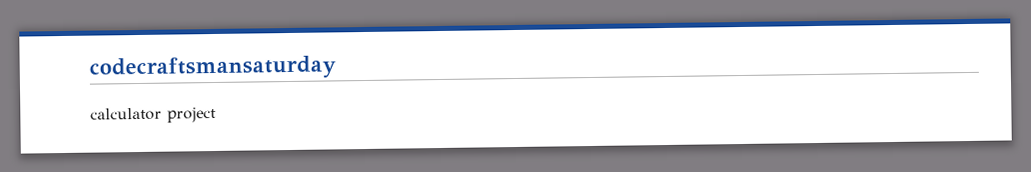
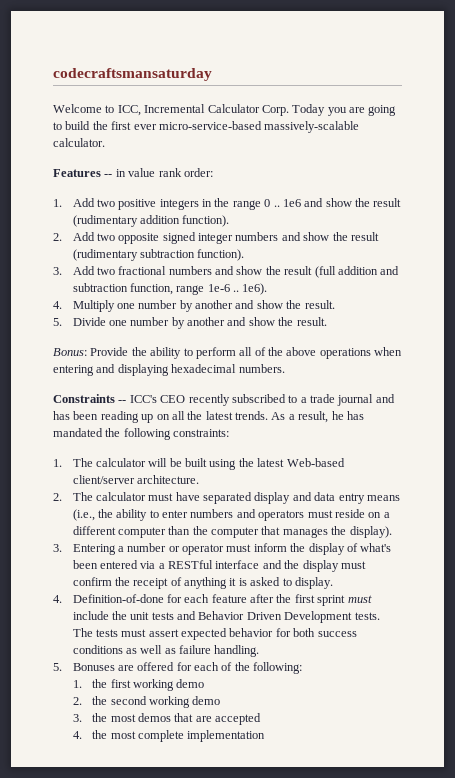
[90,106,216,123] calculator project -> [53,104,397,116] [53,121,360,133] [53,138,105,147] [53,168,213,177] [53,198,402,210] [72,215,230,227] [53,232,379,244] [72,249,245,261] [53,266,400,278] [72,283,268,295] [53,300,335,312] [53,317,327,329] [53,347,403,359] [53,364,285,376] [53,394,395,406] [53,411,364,423] [53,428,230,440] [53,458,345,470] [72,475,199,484] [53,492,400,504] [72,509,390,521] [72,526,392,538] [53,543,392,555] [72,560,366,572] [72,577,333,589] [53,594,372,606] [72,611,380,623] [72,628,357,640] [72,645,260,657] [53,662,303,674] [72,679,205,691] [72,696,221,708] [72,713,262,725] [72,730,266,742] Welcome to ICC, Incremental Calculator Corp. Today you are going to build the first ever micro-service-based massively-scalable calculator. // Features -- in value rank order: // 1. Add two positive integers in the range 0 .. 1e6 and show the result (rudimentary addition function). // 2. Add two opposite signed integer numbers and show the result (rudimentary subtraction function). // 3. Add two fractional numbers and show the result (full addition and subtraction function, range 1e-6 .. 1e6). // 4. Multiply one number by another and show the result. // 5. Divide one number by another and show the result. // Bonus: Provide the ability to perform all of the above operations when entering and displaying hexadecimal numbers. // Constraints -- ICC's CEO recently subscribed to a trade journal and has been reading up on all the latest trends. As a result, he has mandated the following constraints: // 1. The calculator will be built using the latest Web-based client/server architecture. // 2. The calculator must have separated display and data entry means (i.e., the ability to enter numbers and operators must reside on a different computer than the computer that manages the display). // 3. Entering a number or operator must inform the display of what's been entered via a RESTful interface and the display must confirm the receipt of anything it is asked to display. // 4. Definition-of-done for each feature after the first sprint must include the unit tests and Behavior Driven Development tests. The tests must assert expected behavior for both success conditions as well as failure handling. // 5. Bonuses are offered for each of the following: // 1. the first working demo // 2. the second working demo // 3. the most demos that are accepted // 4. the most complete implementation

